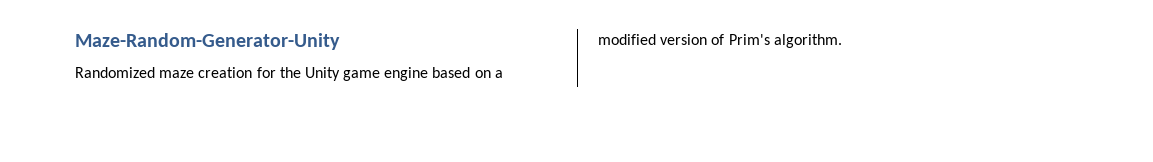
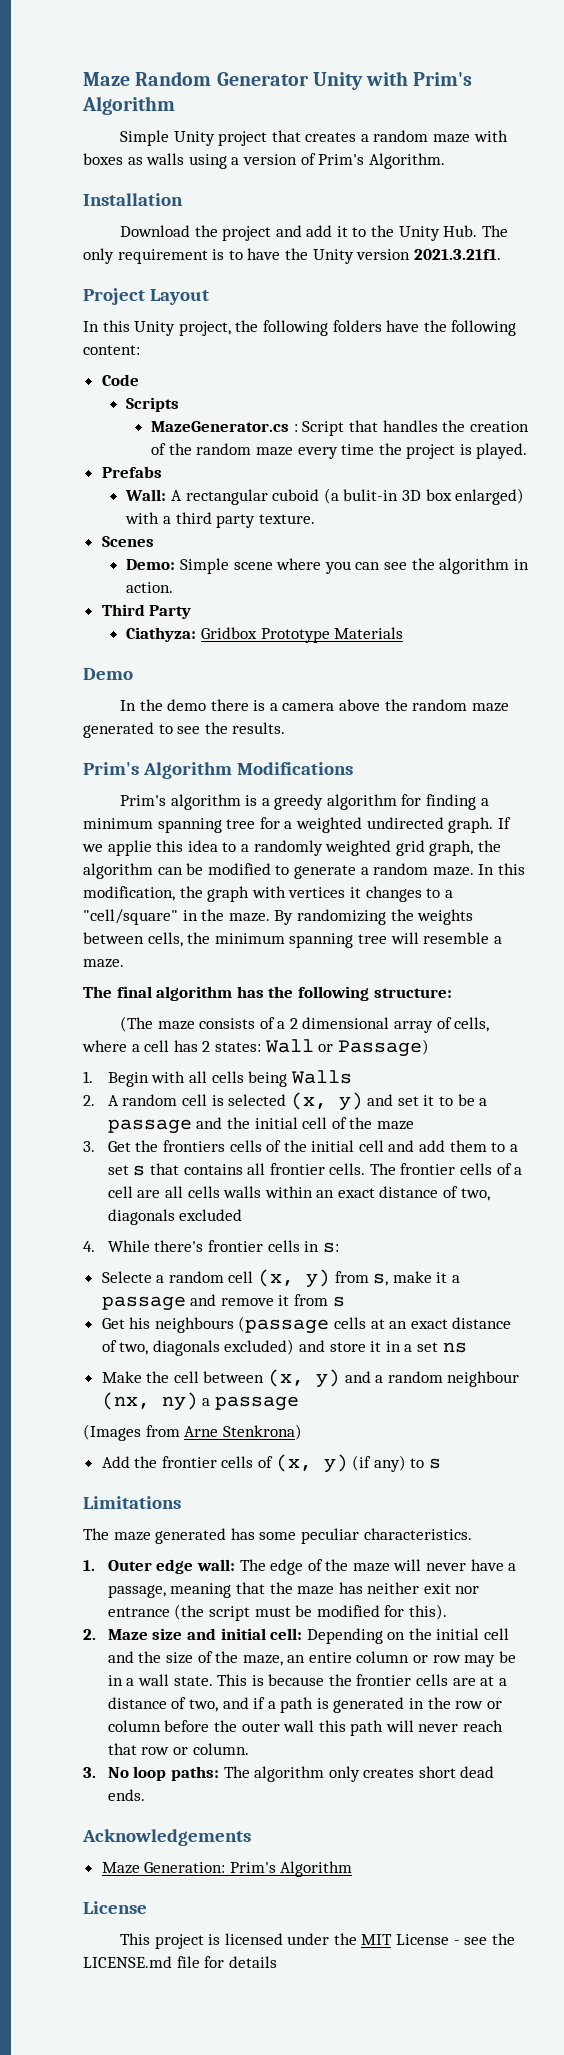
[75,33,340,50] [75,67,503,81] [598,34,842,48] Maze-Random-Generator-Unity // Randomized maze creation for the Unity game engine based on a modified version of Prim's algorithm. -> [83,71,473,90] [82,96,175,115] [119,130,508,146] [83,153,445,169] [83,193,183,206] [119,225,508,241] [83,248,501,264] [83,288,209,305] [83,320,517,336] [83,345,140,355] [101,374,139,386] [126,397,180,412] [151,420,529,436] [151,443,528,459] [101,466,162,478] [125,488,525,505] [125,512,315,528] [101,536,154,547] [126,558,529,574] [126,582,174,593] [101,604,192,619] [126,627,404,643] [83,668,133,680] [119,699,509,712] [83,722,286,738] [83,762,353,779] [119,794,489,810] [83,817,511,833] [82,840,501,856] [83,863,525,879] [83,886,453,902] [83,909,474,925] [83,932,502,948] [83,959,124,968] [83,986,452,1001] [119,1016,490,1033] [82,1039,429,1057] [83,1070,352,1087] [83,1092,488,1111] [107,1117,414,1134] [83,1140,518,1152] [107,1163,523,1176] [107,1186,490,1201] [107,1209,243,1225] [83,1240,339,1253] [101,1269,461,1288] [101,1294,345,1311] [101,1316,512,1334] [101,1339,467,1356] [101,1369,520,1388] [101,1392,299,1411] [83,1424,302,1441] [101,1454,442,1473] [83,1496,181,1509] [83,1528,472,1544] [83,1559,517,1575] [107,1582,480,1598] [107,1604,447,1621] [83,1628,510,1644] [107,1651,516,1667] [107,1674,507,1686] [107,1697,502,1713] [107,1720,504,1736] [107,1743,249,1755] [83,1766,495,1782] [107,1789,145,1801] [82,1829,251,1846] [101,1861,353,1877] [83,1901,147,1914] [119,1933,515,1949] [83,1956,277,1968] Maze Random Generator Unity with Prim's Algorithm // Simple Unity project that creates a random maze with boxes as walls using a version of Prim's Algorithm. // Installation // Download the project and add it to the Unity Hub. The only requirement is to have the Unity version 2021.3.21f1. // Project Layout // In this Unity project, the following folders have the following content: // Code // Scripts // MazeGenerator.cs : Script that handles the creation of the random maze every time the project is played. // Prefabs // Wall: A rectangular cuboid (a bulit-in 3D box enlarged) with a third party texture. // Scenes // Demo: Simple scene where you can see the algorithm in action. // Third Party // Ciathyza: Gridbox Prototype Materials // Demo // In the demo there is a camera above the random maze generated to see the results. // Prim's Algorithm Modifications // Prim's algorithm is a greedy algorithm for finding a minimum spanning tree for a weighted undirected graph. If we applie this idea to a randomly weighted grid graph, the algorithm can be modified to generate a random maze. In this modification, the graph with vertices it changes to a "cell/square" in the maze. By randomizing the weights between cells, the minimum spanning tree will resemble a maze. // The final algorithm has the following structure: // (The maze consists of a 2 dimensional array of cells, where a cell has 2 states: Wall or Passage) // 1. Begin with all cells being Walls // 2. A random cell is selected (x, y) and set it to be a passage and the initial cell of the maze // 3. Get the frontiers cells of the initial cell and add them to a set s that contains all frontier cells. The frontier cells of a cell are all cells walls within an exact distance of two, diagonals excluded // 4. While there's frontier cells in s: // Selecte a random cell (x, y) from s, make it a passage and remove it from s // Get his neighbours (passage cells at an exact distance of two, diagonals excluded) and store it in a set ns // Make the cell between (x, y) and a random neighbour (nx, ny) a passage // (Images from Arne Stenkrona) // Add the frontier cells of (x, y) (if any) to s // Limitations // The maze generated has some peculiar characteristics. // 1. Outer edge wall: The edge of the maze will never have a passage, meaning that the maze has neither exit nor entrance (the script must be modified for this). // 2. Maze size and initial cell: Depending on the initial cell and the size of the maze, an entire column or row may be in a wall state. This is because the frontier cells are at a distance of two, and if a path is generated in the row or column before the outer wall this path will never reach that row or column. // 3. No loop paths: The algorithm only creates short dead ends. // Acknowledgements // Maze Generation: Prim's Algorithm // License // This project is licensed under the MIT License - see the LICENSE.md file for details

